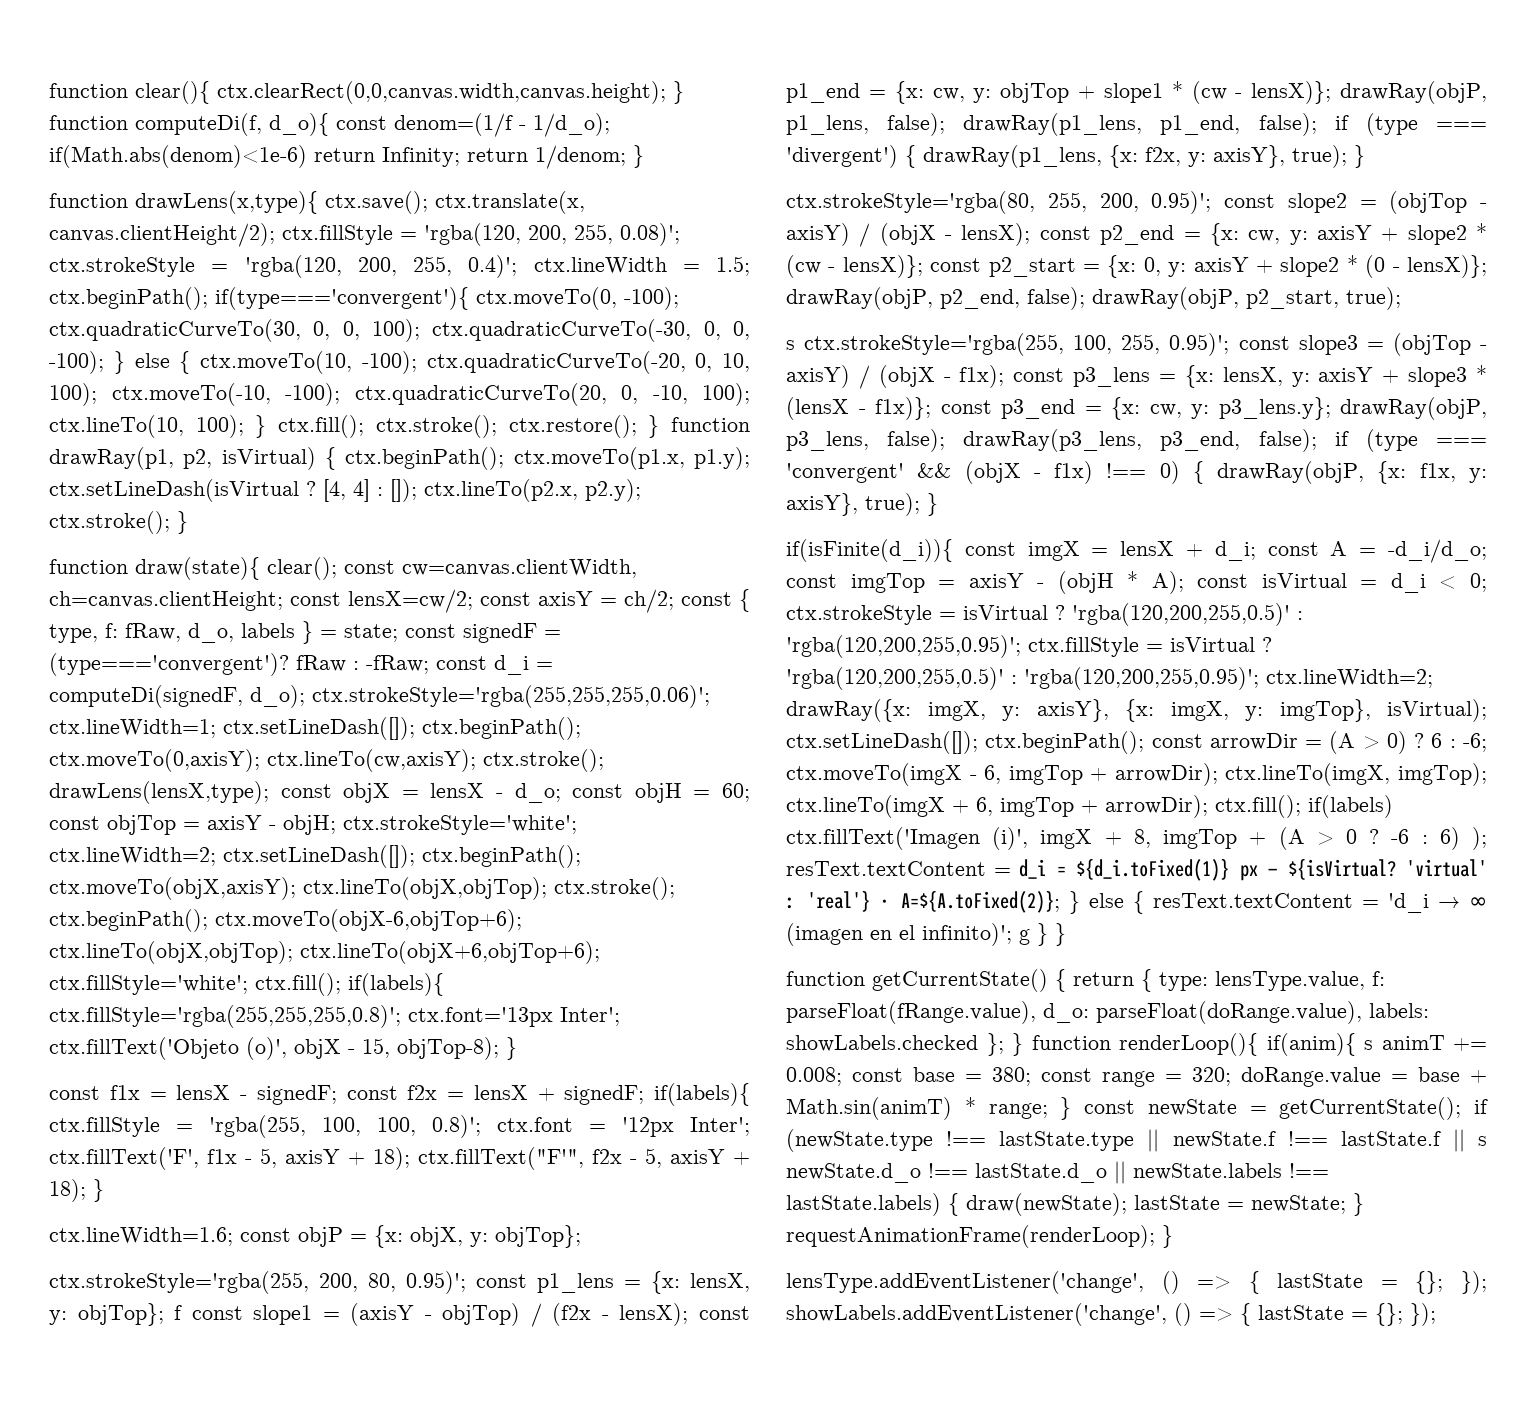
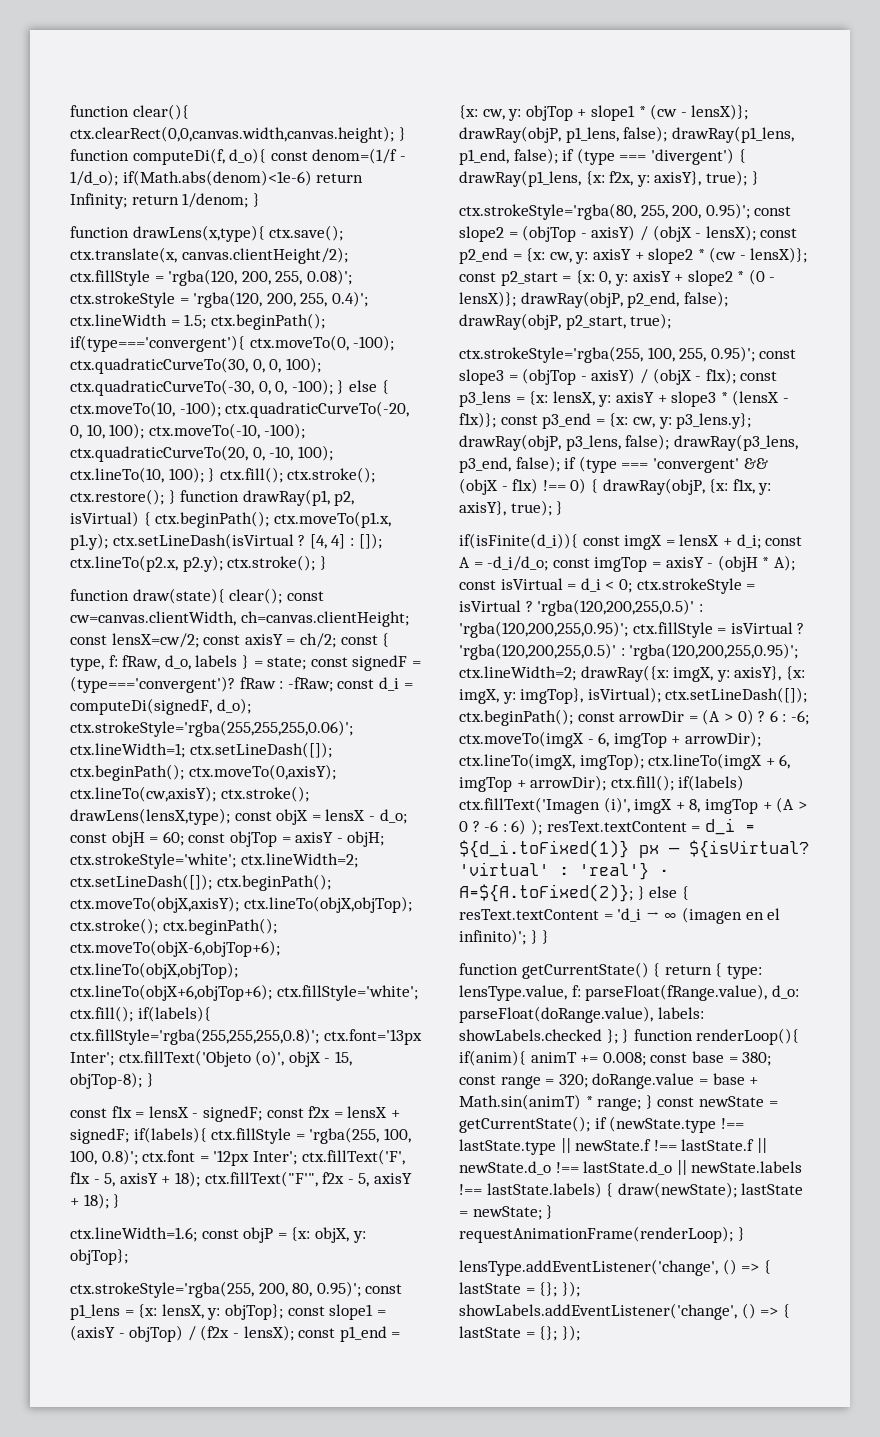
[174,1305,183,1320] f -> (283, 1312) none
[786,340,795,350] s -> (672, 321) none
[1019,929,1030,945] g -> (526, 937) none
[1364,1040,1373,1050] s -> (526, 1058) none
[1478,1136,1487,1146] s -> (767, 1145) none

